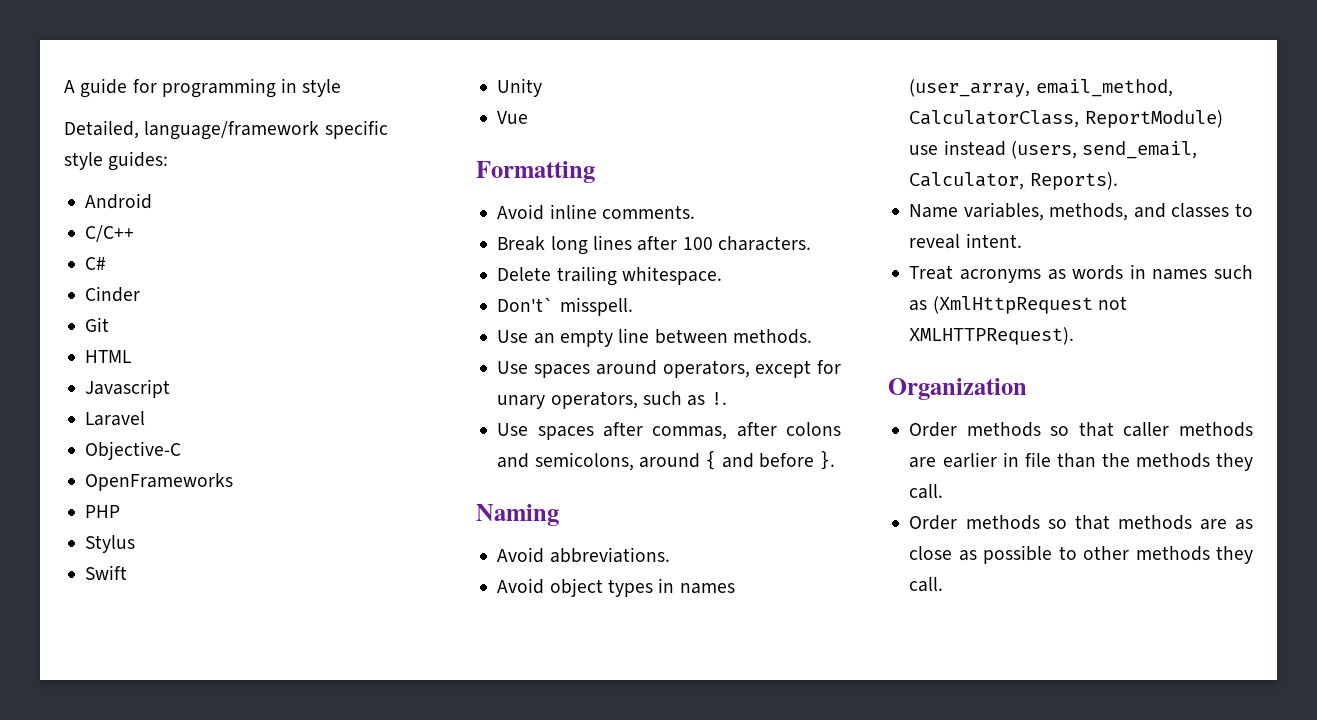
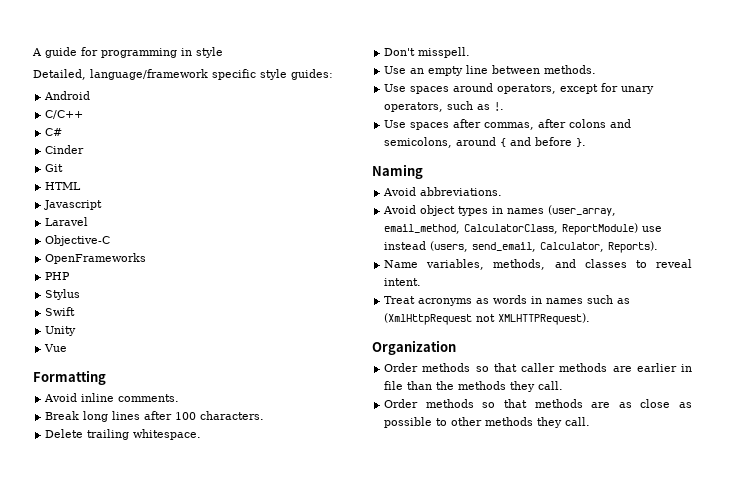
[497,297,555,312] Don't` -> [384,48,416,56] Don't

